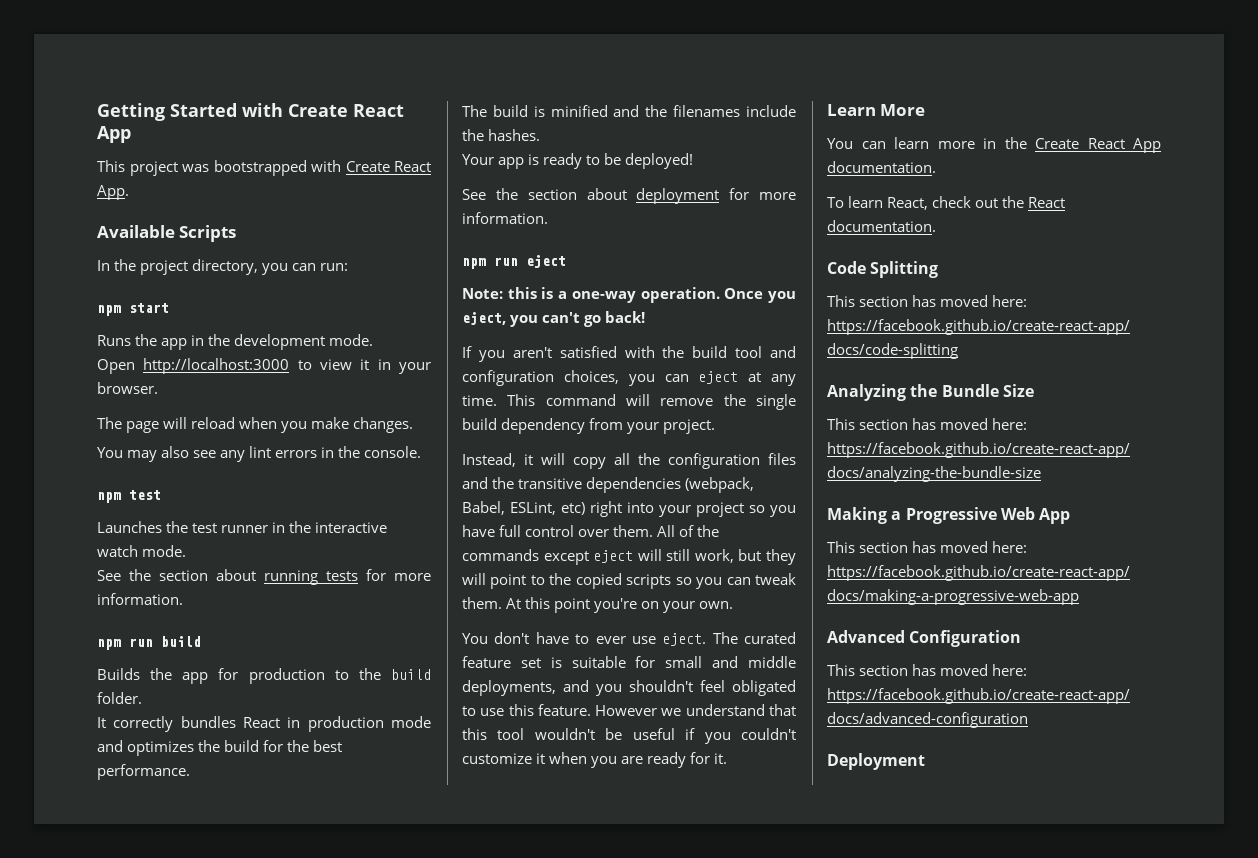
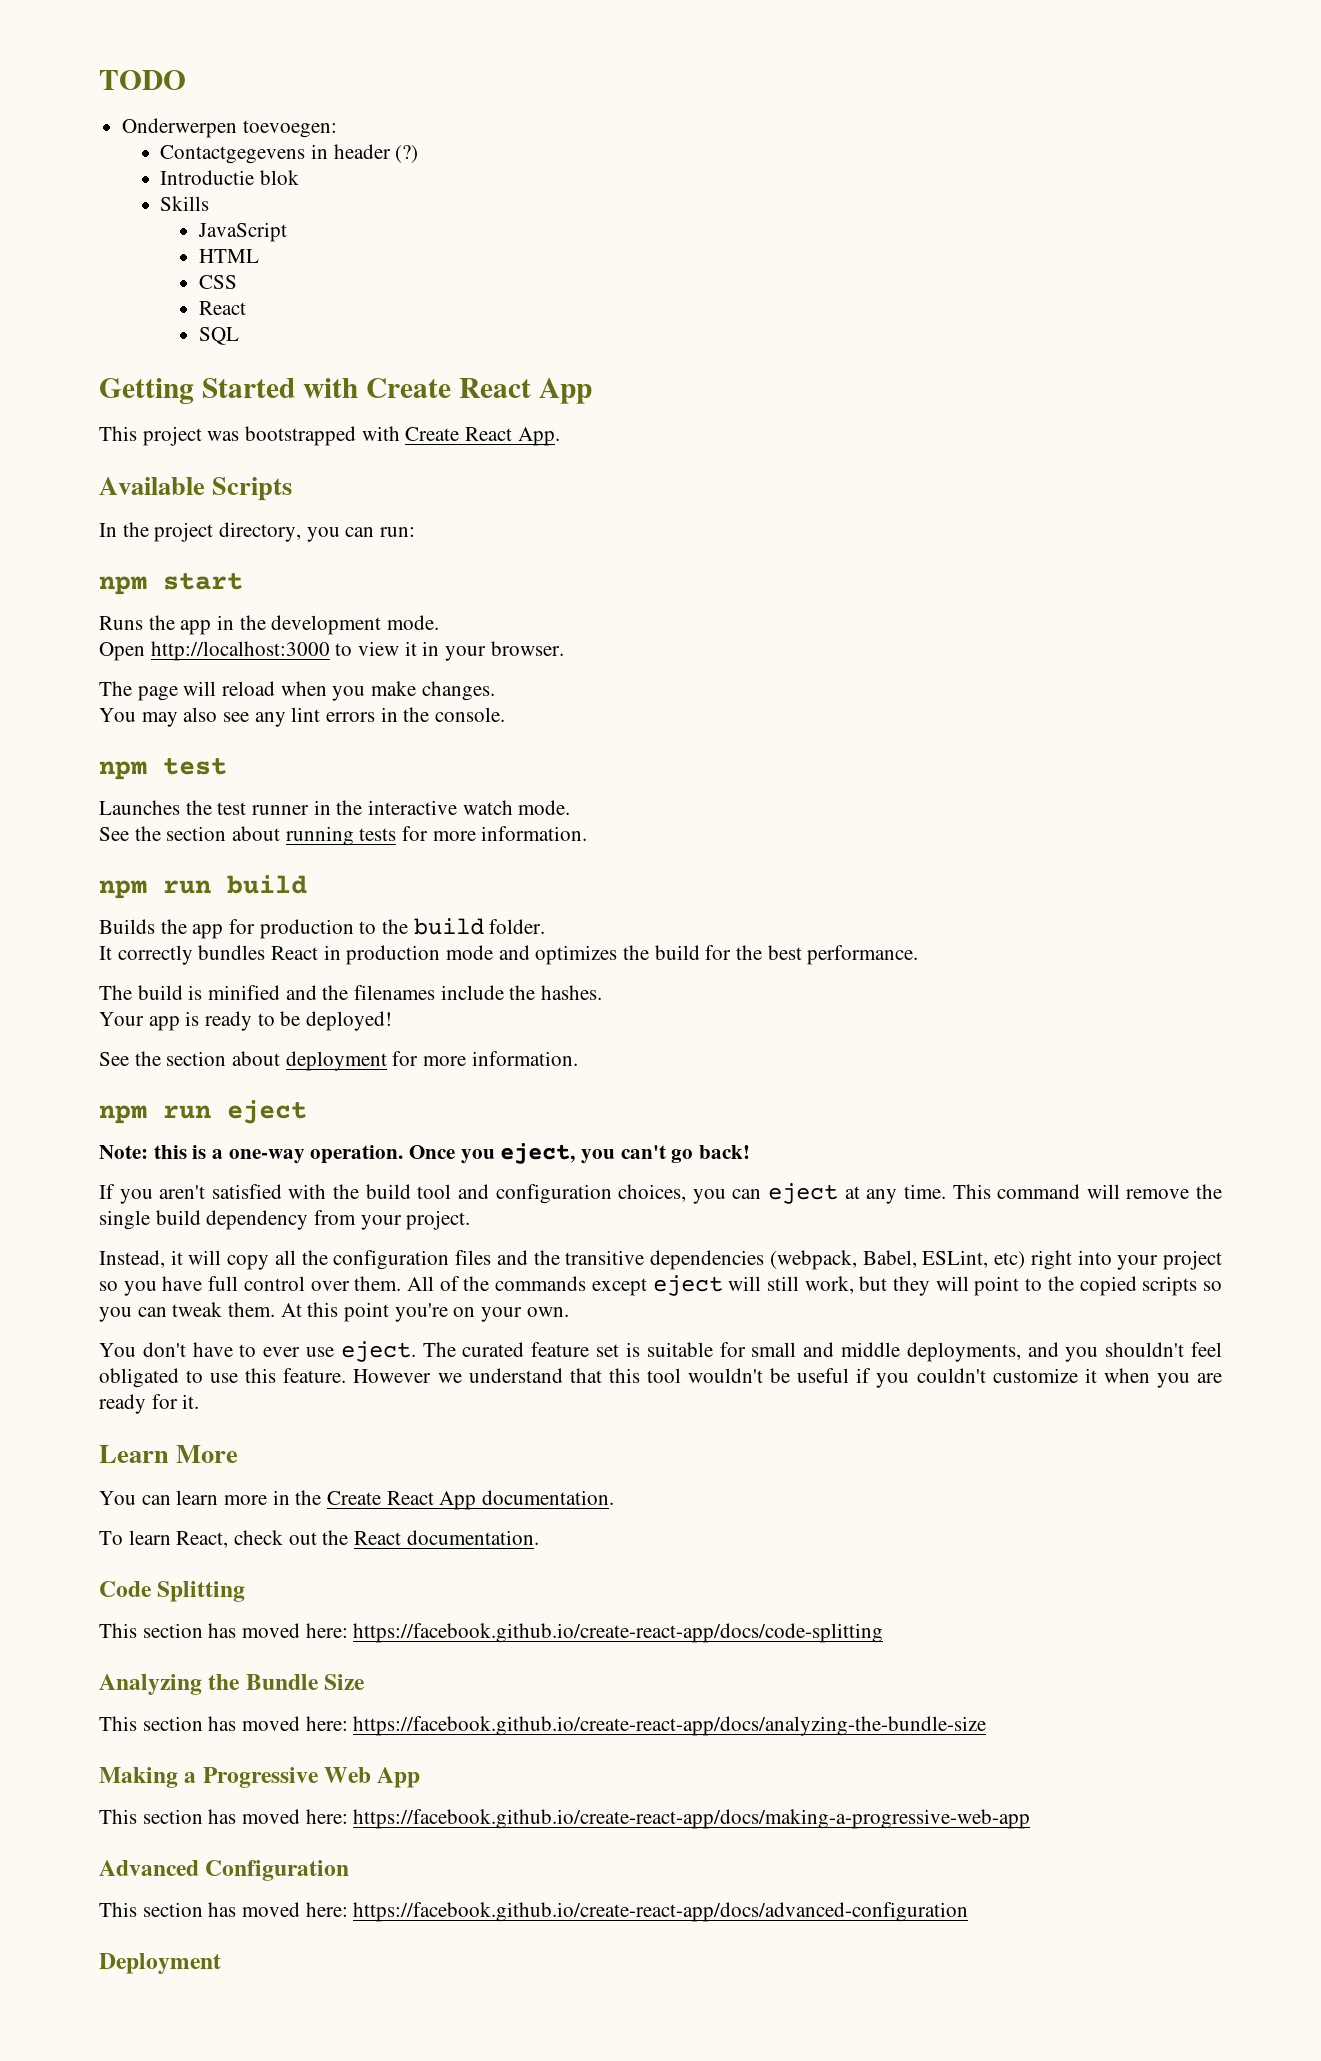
(97, 112) none -> [99,70,186,90] [122,118,337,138] [160,144,419,164] [160,170,300,185] [160,196,210,211] [197,222,287,242] [198,249,259,263] [198,275,237,289] [198,301,246,315] [198,327,239,345] TODO // Onderwerpen toevoegen: // Contactgegevens in header (?) // Introductie blok // Skills // JavaScript // HTML // CSS // React // SQL //

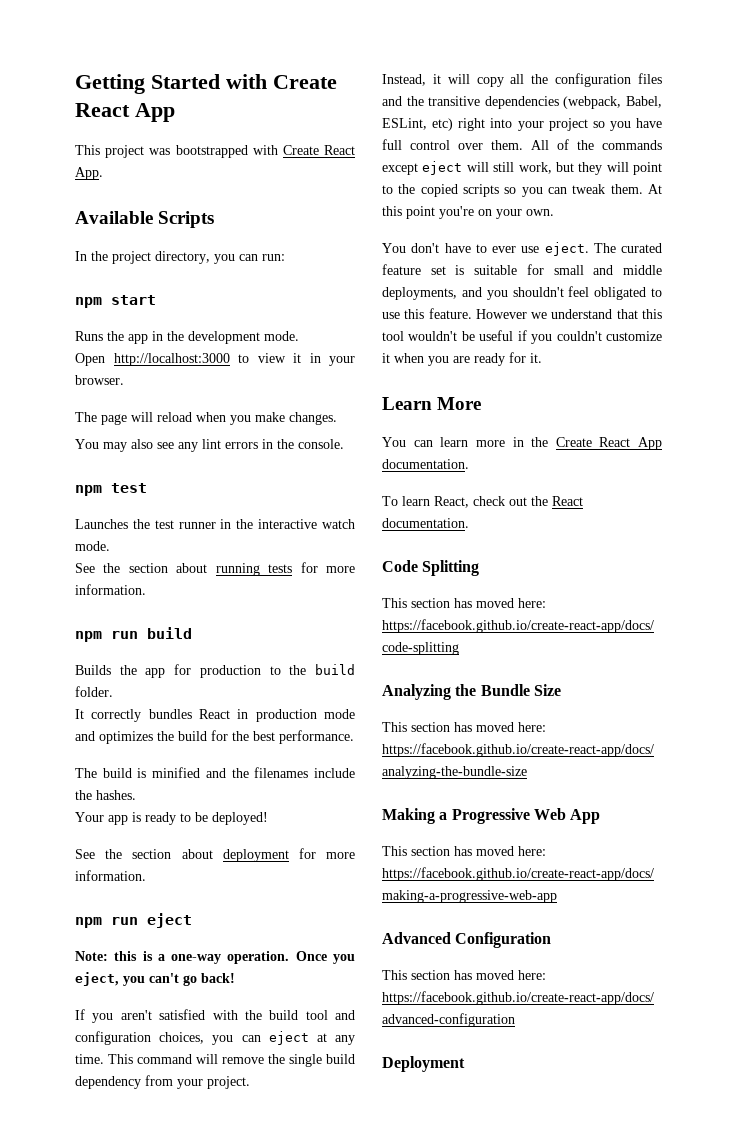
[99,70,186,90] [122,118,337,138] [160,144,419,164] [160,170,300,185] [160,196,210,211] [197,222,287,242] [198,249,259,263] [198,275,237,289] [198,301,246,315] [198,327,239,345] TODO // Onderwerpen toevoegen: // Contactgegevens in header (?) // Introductie blok // Skills // JavaScript // HTML // CSS // React // SQL // -> (75, 84) none

